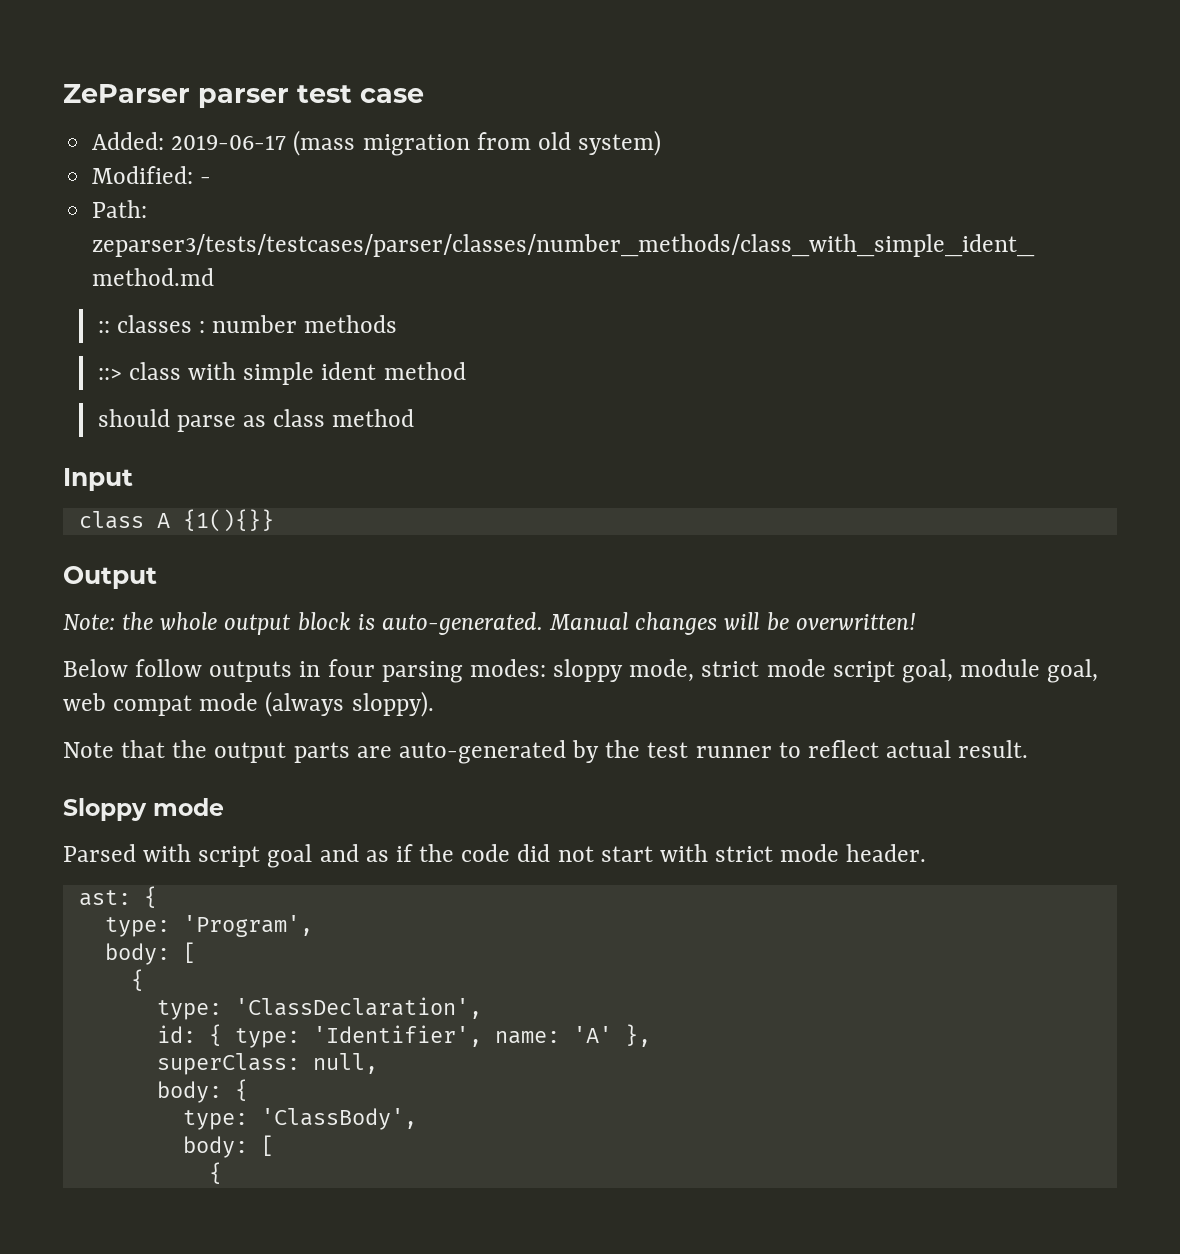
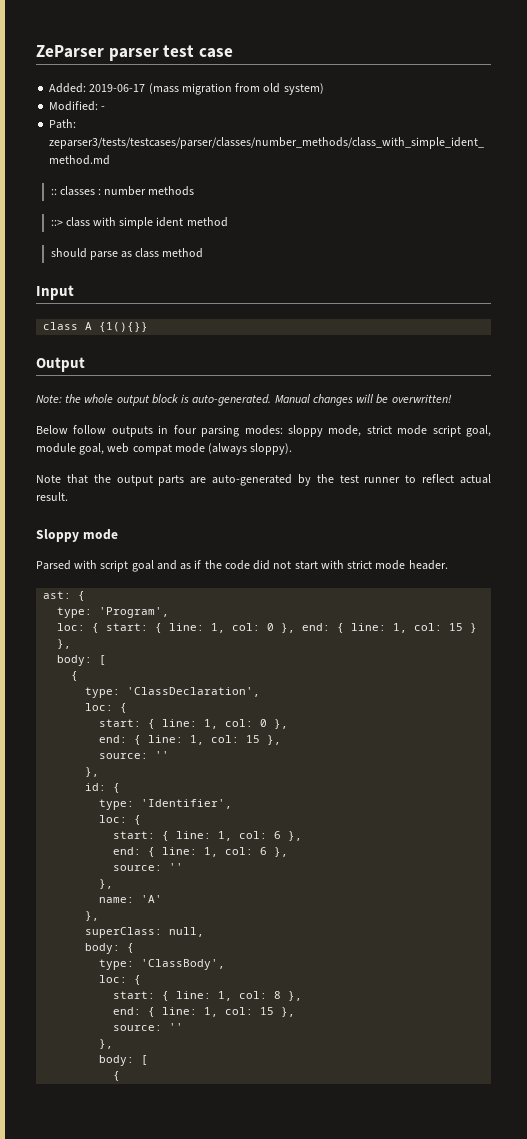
(313, 926) none -> [57,623,478,633] [57,639,72,649] // loc: { start: { line: 1, col: 0 }, end: { line: 1, col: 15 } },
(482, 1008) none -> [85,703,128,713] [99,719,289,729] [99,735,282,745] [99,751,170,759] [85,767,100,777] // loc: { // start: { line: 1, col: 0 }, // end: { line: 1, col: 15 }, // source: '' // },
(222, 1035) none -> (121, 788) //
(482, 1036) none -> [99,815,142,825] [113,831,303,841] [113,847,289,857] [113,863,184,871] [99,879,114,889] // loc: { // start: { line: 1, col: 6 }, // end: { line: 1, col: 6 }, // source: '' // }, //
(612, 1034) none -> (163, 899) //
(417, 1119) none -> [99,975,142,985] [113,991,303,1001] [113,1007,296,1017] [113,1023,184,1031] [99,1039,114,1049] // loc: { // start: { line: 1, col: 8 }, // end: { line: 1, col: 15 }, // source: '' // },

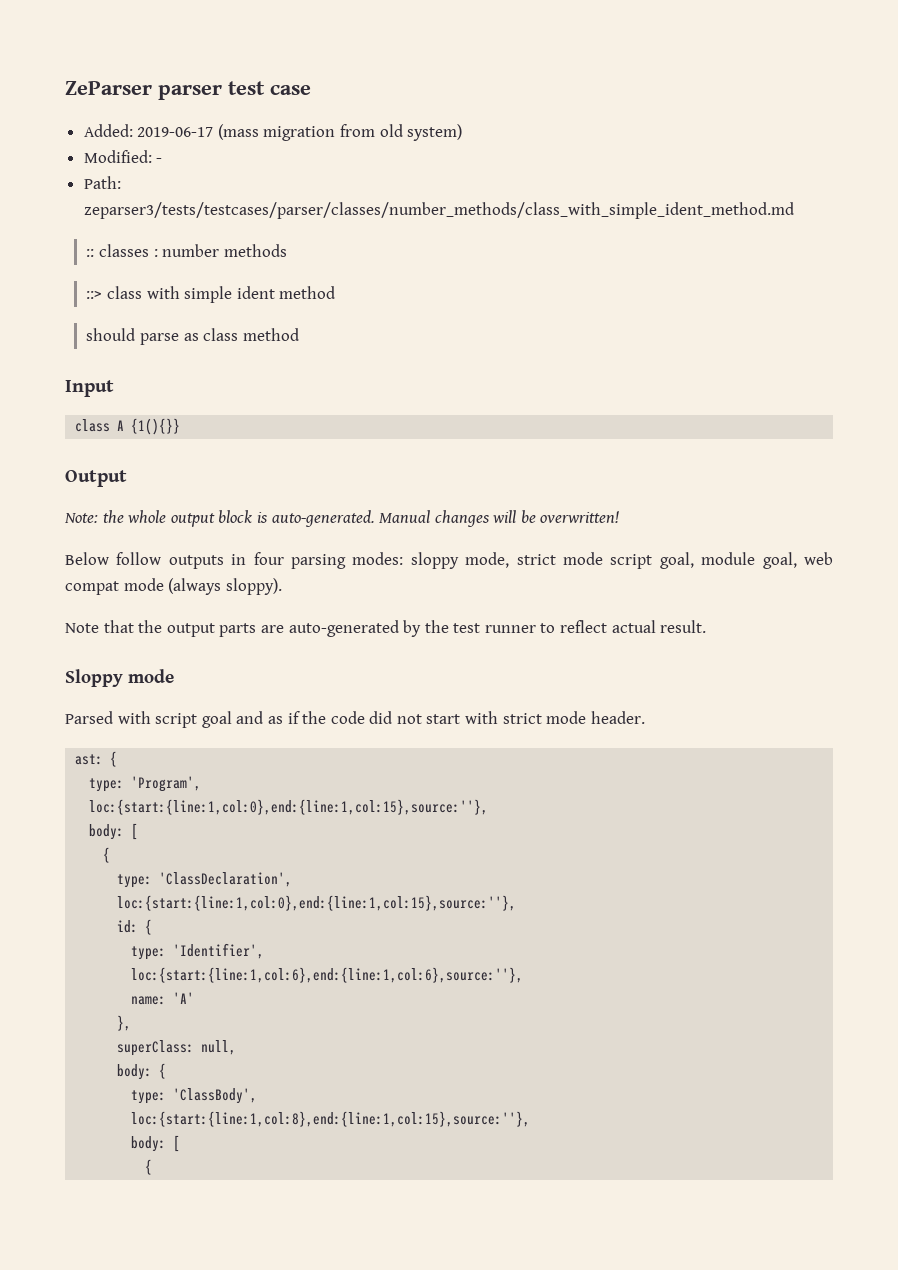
[57,623,478,633] [57,639,72,649] loc: { start: { line: 1, col: 0 }, end: { line: 1, col: 15 } }, -> [89,799,489,815] loc:{start:{line:1,col:0},end:{line:1,col:15},source:''},
[85,703,128,713] [99,719,289,729] [99,735,282,745] [99,751,170,759] [85,767,100,777] [85,783,121,793] [99,799,233,810] [99,815,142,825] [113,831,303,841] [113,847,289,857] [113,863,184,871] [99,879,114,889] loc: { // start: { line: 1, col: 0 }, // end: { line: 1, col: 15 }, // source: '' // }, // id: { // type: 'Identifier', // loc: { // start: { line: 1, col: 6 }, // end: { line: 1, col: 6 }, // source: '' // }, -> [117,895,517,911] [117,919,153,935] [131,943,265,960] [131,967,524,983] loc:{start:{line:1,col:0},end:{line:1,col:15},source:''}, // id: { // type: 'Identifier', // loc:{start:{line:1,col:6},end:{line:1,col:6},source:''},
[99,975,142,985] [113,991,303,1001] [113,1007,296,1017] [113,1023,184,1031] [99,1039,114,1049] loc: { // start: { line: 1, col: 8 }, // end: { line: 1, col: 15 }, // source: '' // }, -> [131,1111,531,1127] loc:{start:{line:1,col:8},end:{line:1,col:15},source:''},

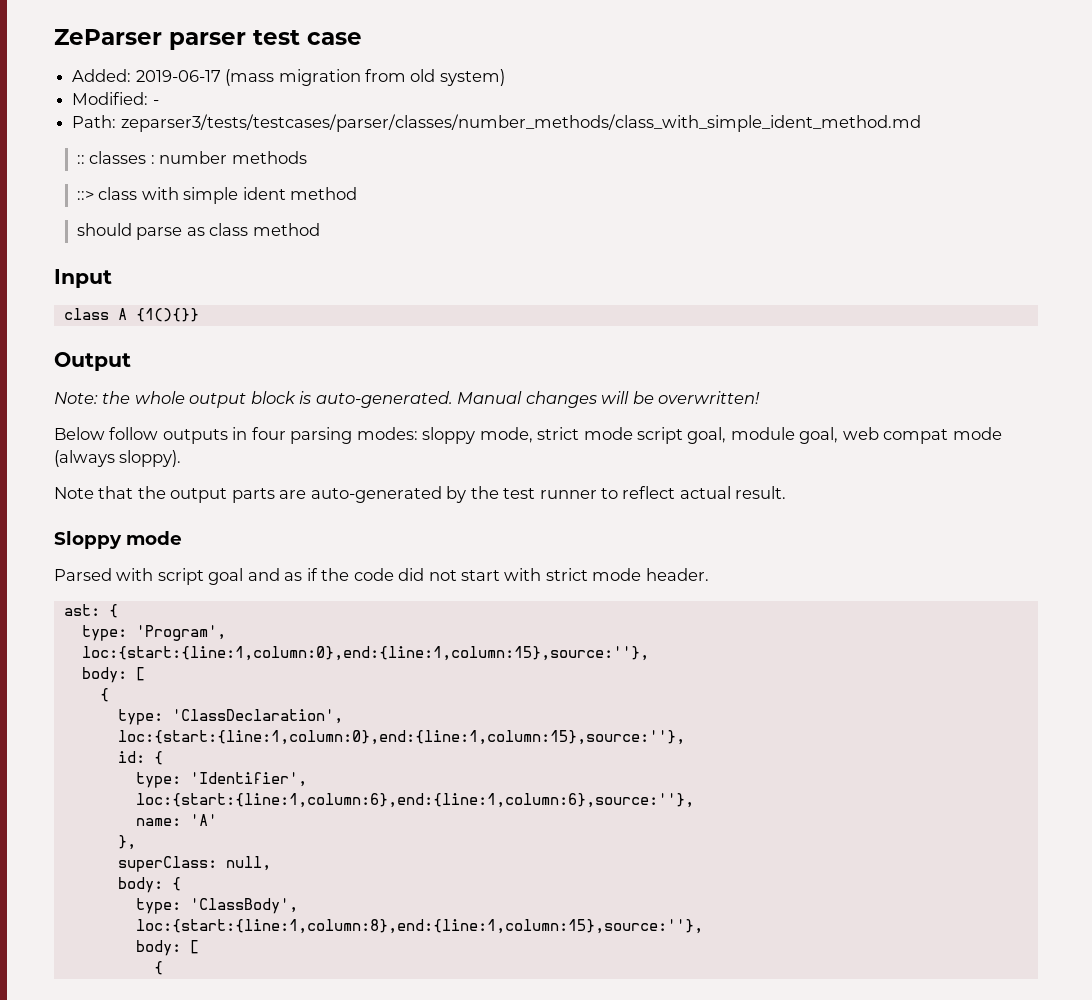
[89,799,489,815] loc:{start:{line:1,col:0},end:{line:1,col:15},source:''}, -> [81,646,649,661] loc:{start:{line:1,column:0},end:{line:1,column:15},source:''},
[117,895,517,911] loc:{start:{line:1,col:0},end:{line:1,col:15},source:''}, -> [117,730,685,745] loc:{start:{line:1,column:0},end:{line:1,column:15},source:''},
[131,967,524,983] loc:{start:{line:1,col:6},end:{line:1,col:6},source:''}, -> [135,793,694,808] loc:{start:{line:1,column:6},end:{line:1,column:6},source:''},
[131,1111,531,1127] loc:{start:{line:1,col:8},end:{line:1,col:15},source:''}, -> [135,919,703,934] loc:{start:{line:1,column:8},end:{line:1,column:15},source:''},

